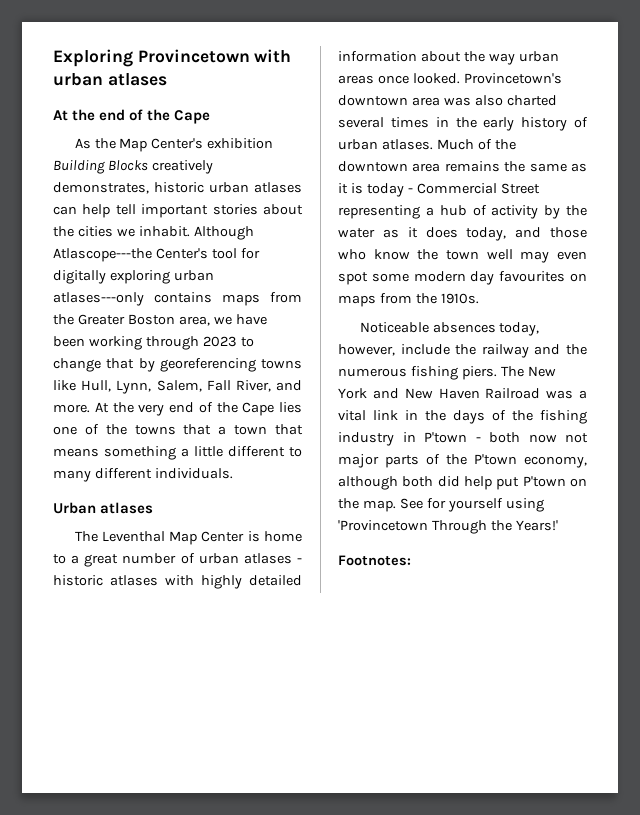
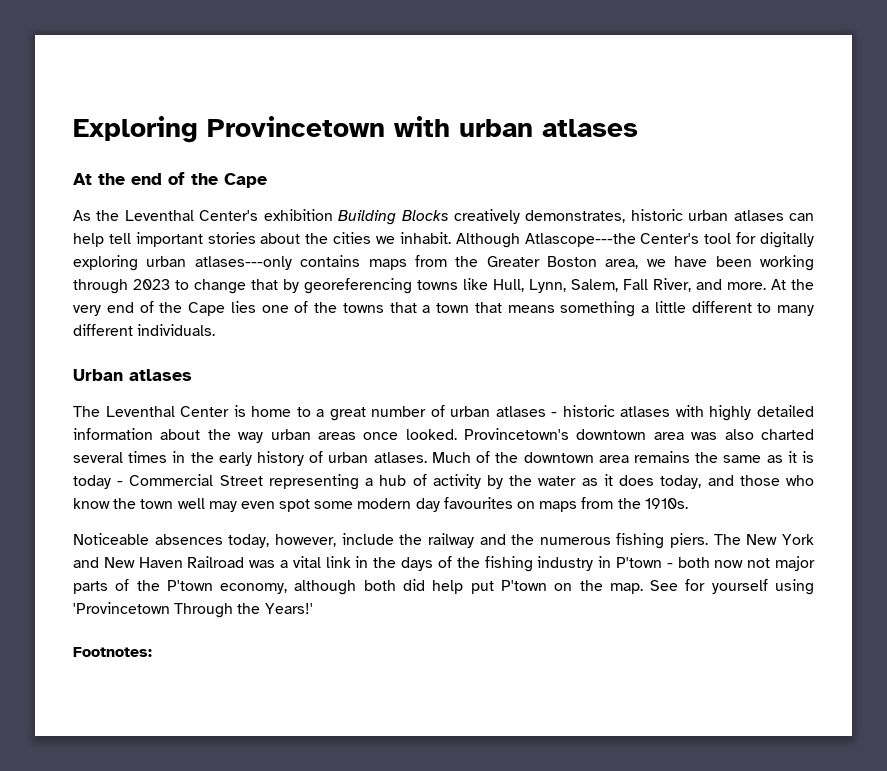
[119,138,148,152] Map -> [124,210,194,221] Leventhal
[169,531,198,545] Map -> (175, 411) none

